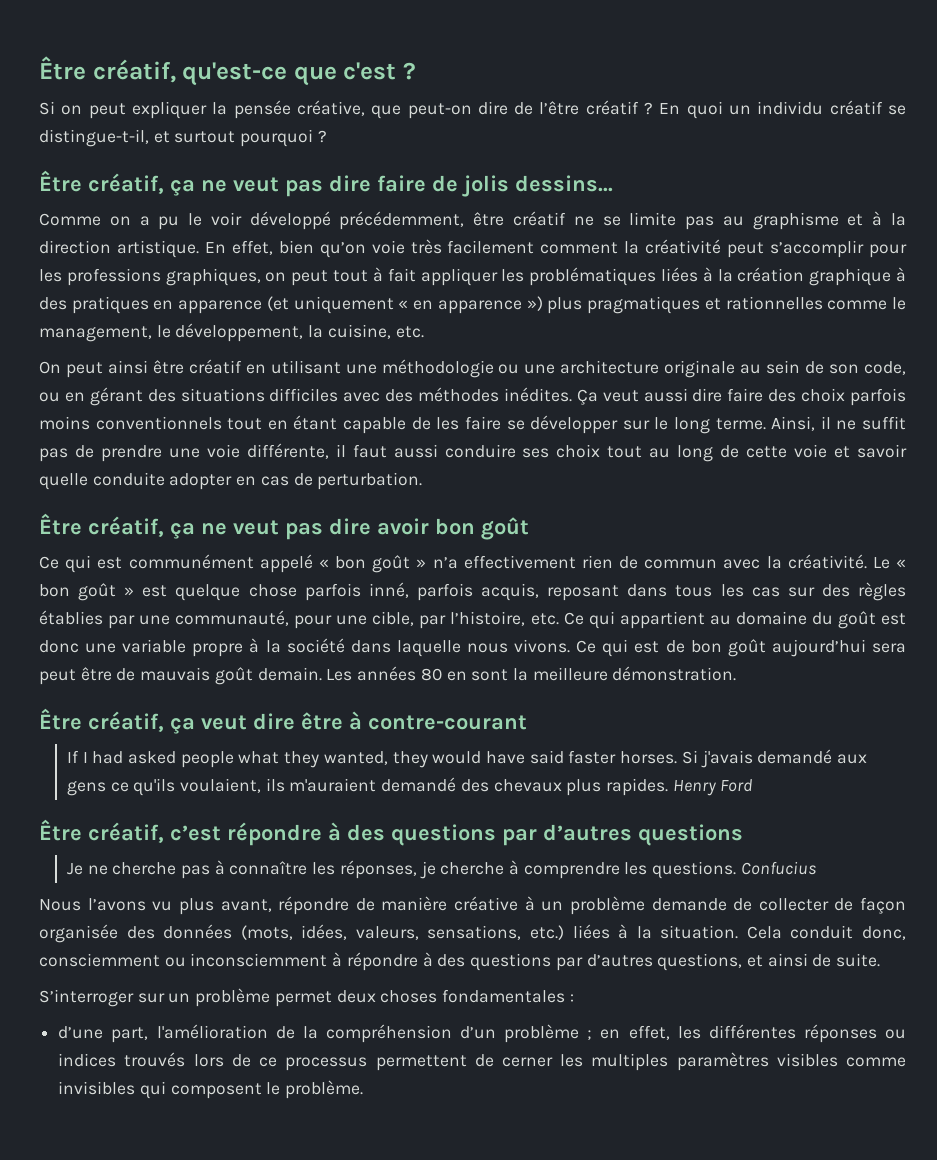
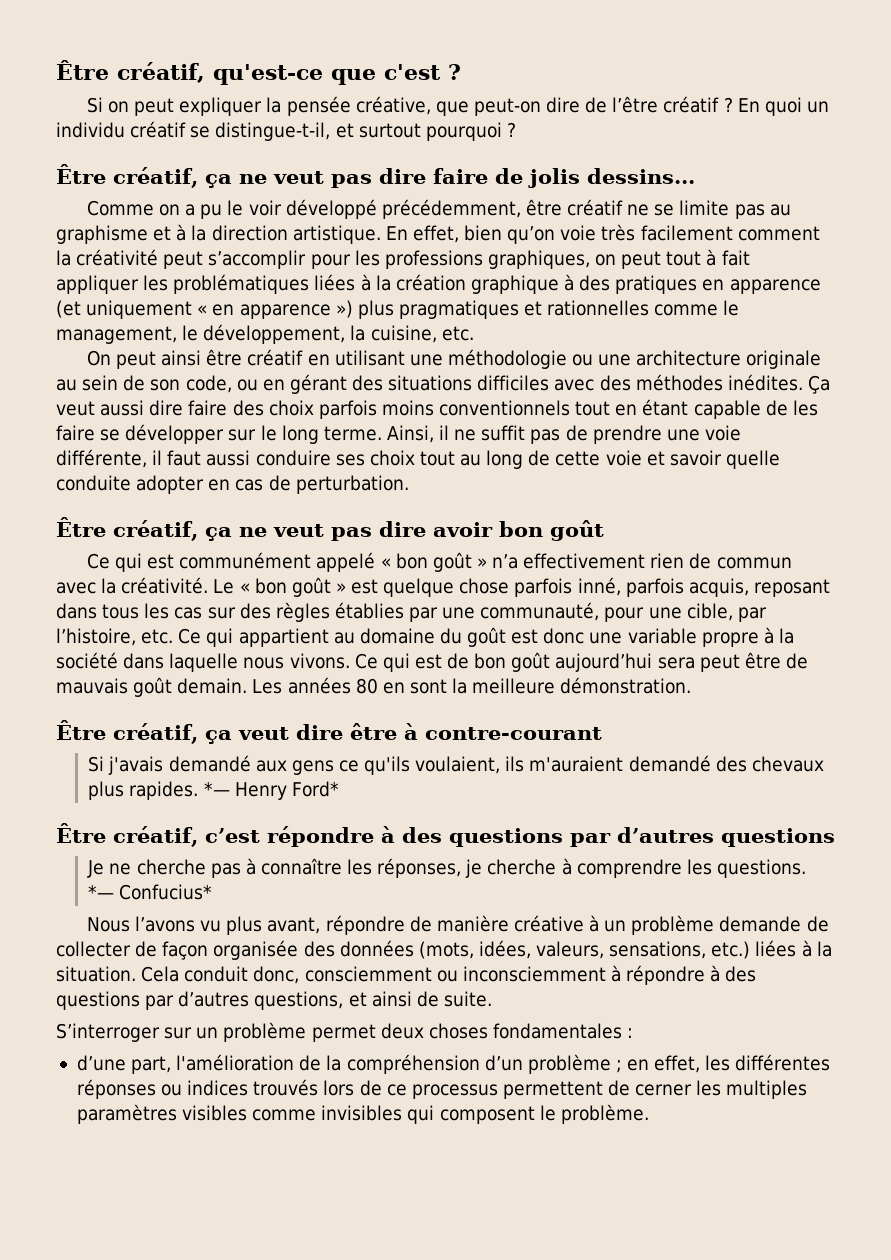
[66,750,678,768] If I had asked people what they wanted, they would have said faster horses. -> (602, 733) none
[672,779,753,796] Henry Ford -> [203,781,339,800] *— Henry Ford*
[740,861,816,875] Confucius -> [88,884,213,900] *— Confucius*

